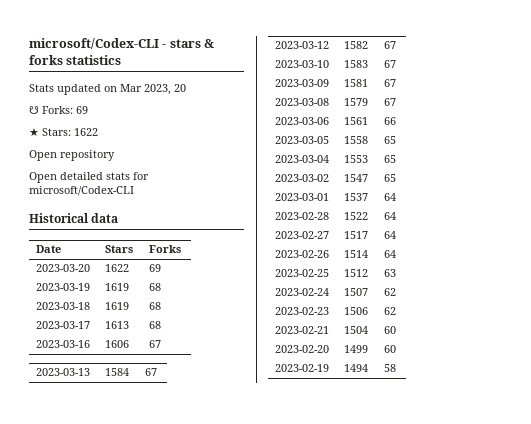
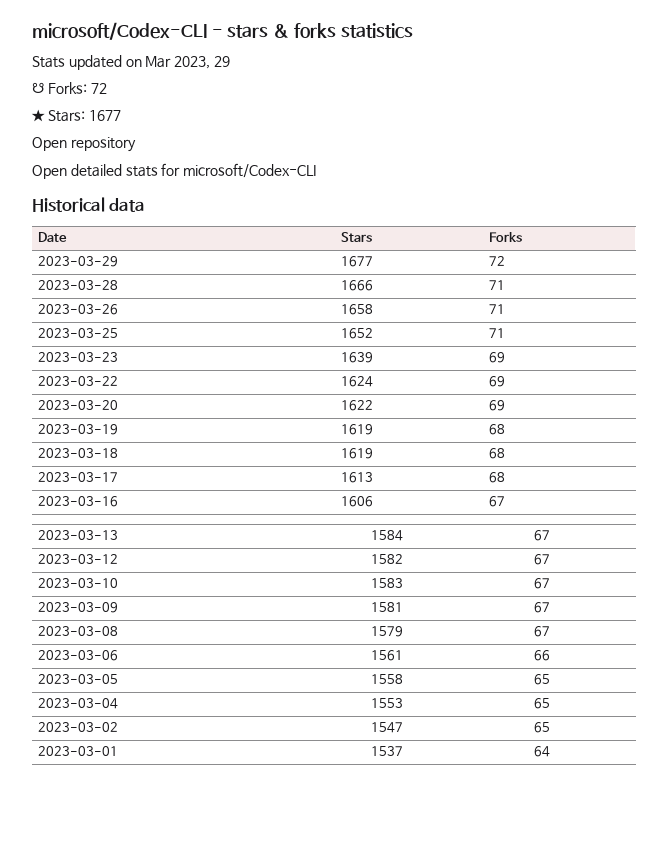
[174,84,186,92] 20 -> [213,56,230,67] 29
[76,106,88,114] 69 -> [90,83,107,94] 72
[74,128,98,136] 1622 -> [88,110,121,121] 1677
(182, 249) none -> [38,256,119,267] [341,256,374,267] [489,256,506,266] [38,280,119,290] [341,280,374,291] [489,280,506,290] [38,304,119,315] [341,304,374,315] [489,304,506,314] [38,328,119,338] [341,328,374,339] [489,328,506,338] [38,352,119,362] [341,352,374,363] [489,352,506,363] [38,376,119,386] [341,376,374,387] [489,376,506,387] // 2023-03-29 | 1677 | 72 // 2023-03-28 | 1666 | 71 // 2023-03-26 | 1658 | 71 // 2023-03-25 | 1652 | 71 // 2023-03-23 | 1639 | 69 // 2023-03-22 | 1624 | 69
[275,212,330,220] [344,212,369,220] [384,212,397,220] [275,231,330,239] [344,231,369,239] [384,231,397,239] [275,250,330,258] [344,250,369,258] [384,250,397,258] [275,269,330,277] [344,269,369,277] [384,269,397,277] [275,288,330,296] [344,288,369,296] [384,288,397,296] [275,307,330,315] [344,307,369,315] [384,307,397,315] [275,326,330,334] [344,326,369,334] [384,326,397,334] [275,345,330,353] [344,345,369,353] [384,345,397,353] [275,364,330,372] [344,364,369,372] [384,364,397,372] // 2023-02-28 | 1522 | 64 // 2023-02-27 | 1517 | 64 // 2023-02-26 | 1514 | 64 // 2023-02-25 | 1512 | 63 // 2023-02-24 | 1507 | 62 // 2023-02-23 | 1506 | 62 // 2023-02-21 | 1504 | 60 // 2023-02-20 | 1499 | 60 // 2023-02-19 | 1494 | 58 -> (551, 751) none

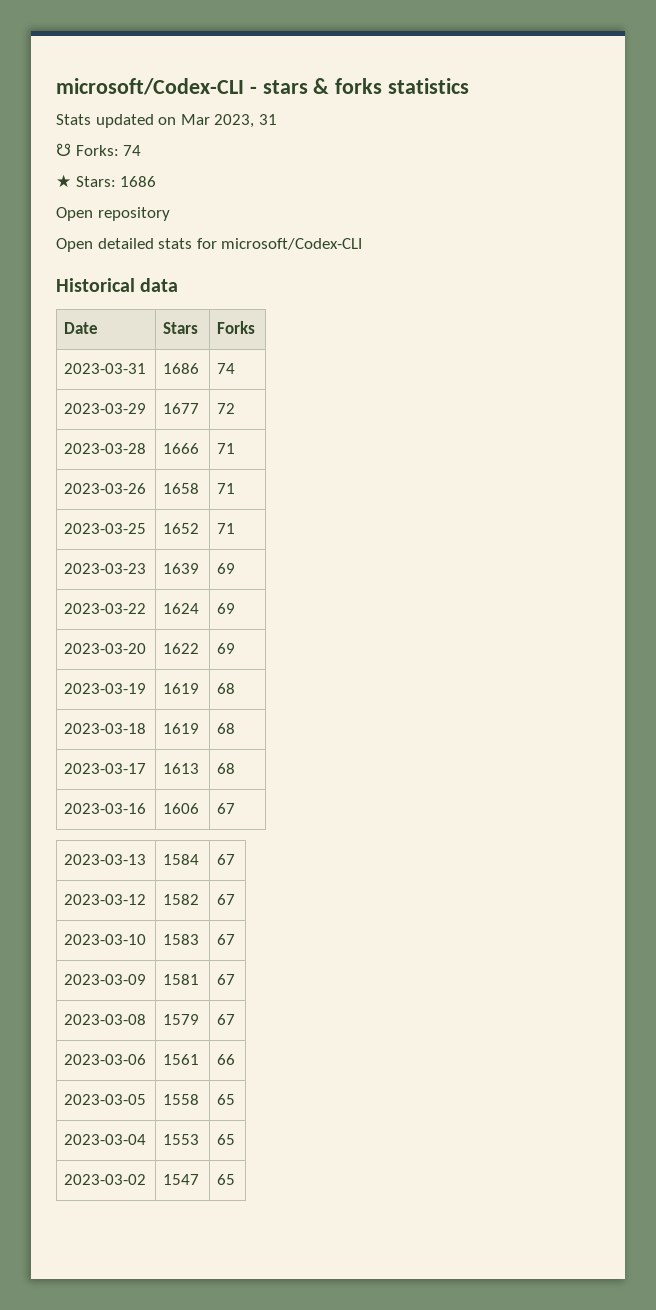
[213,56,230,67] 29 -> [258,114,277,125] 31
[90,83,107,94] 72 -> [123,145,142,156] 74
[88,110,121,121] 1677 -> [120,176,157,187] 1686
(523, 237) none -> [64,363,147,374] [163,363,200,374] [217,363,236,374] // 2023-03-31 | 1686 | 74
[38,746,119,756] [371,746,404,756] [534,746,551,757] // 2023-03-01 | 1537 | 64 -> (236, 1179) none

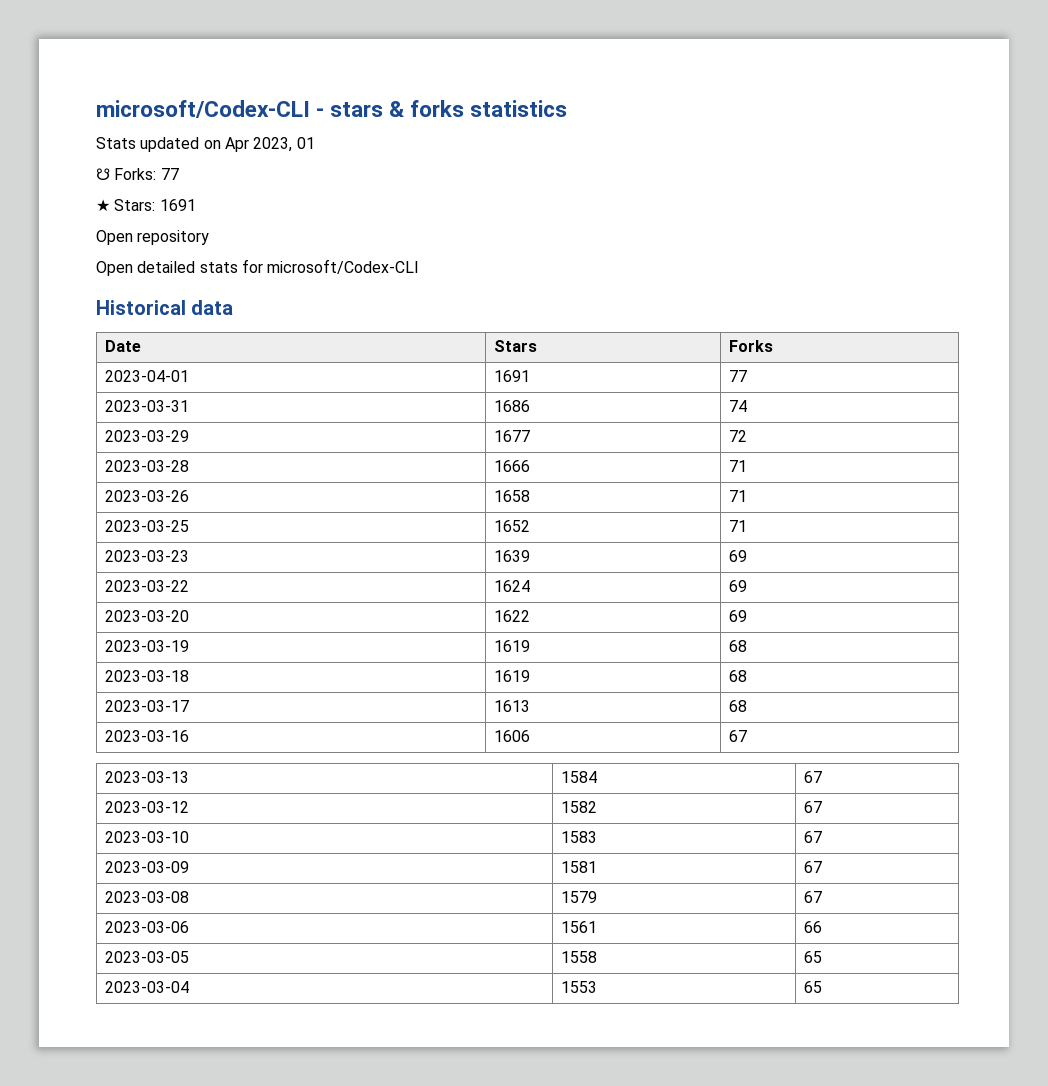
[180,114,277,128] Mar 2023, 31 -> [224,137,315,152] Apr 2023, 01
[123,145,142,156] 74 -> [160,168,179,180] 77
[120,176,157,187] 1686 -> [159,199,196,211] 1691
(256, 327) none -> [104,370,189,382] [493,370,530,382] [728,370,747,382] // 2023-04-01 | 1691 | 77
[64,1174,147,1185] [163,1174,200,1185] [217,1174,236,1185] // 2023-03-02 | 1547 | 65 -> (822, 987) none

